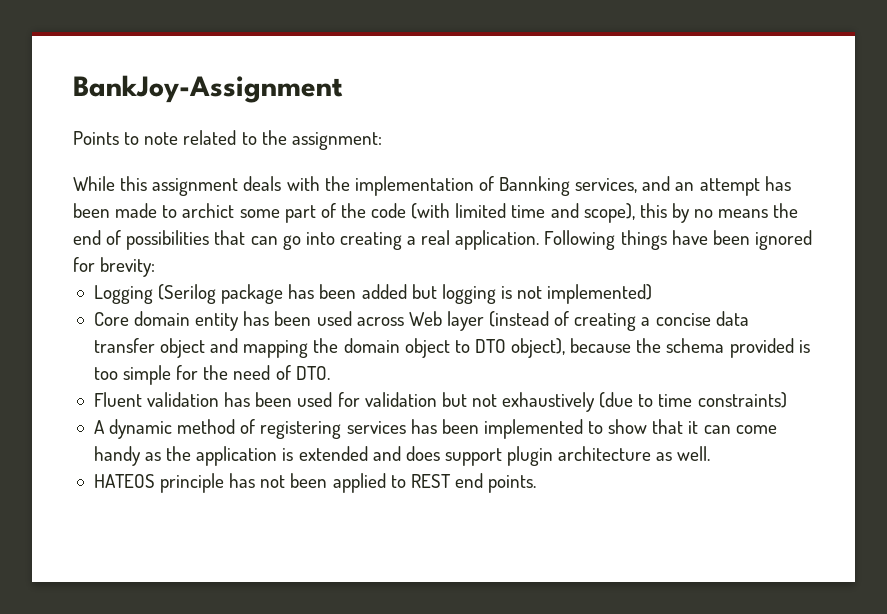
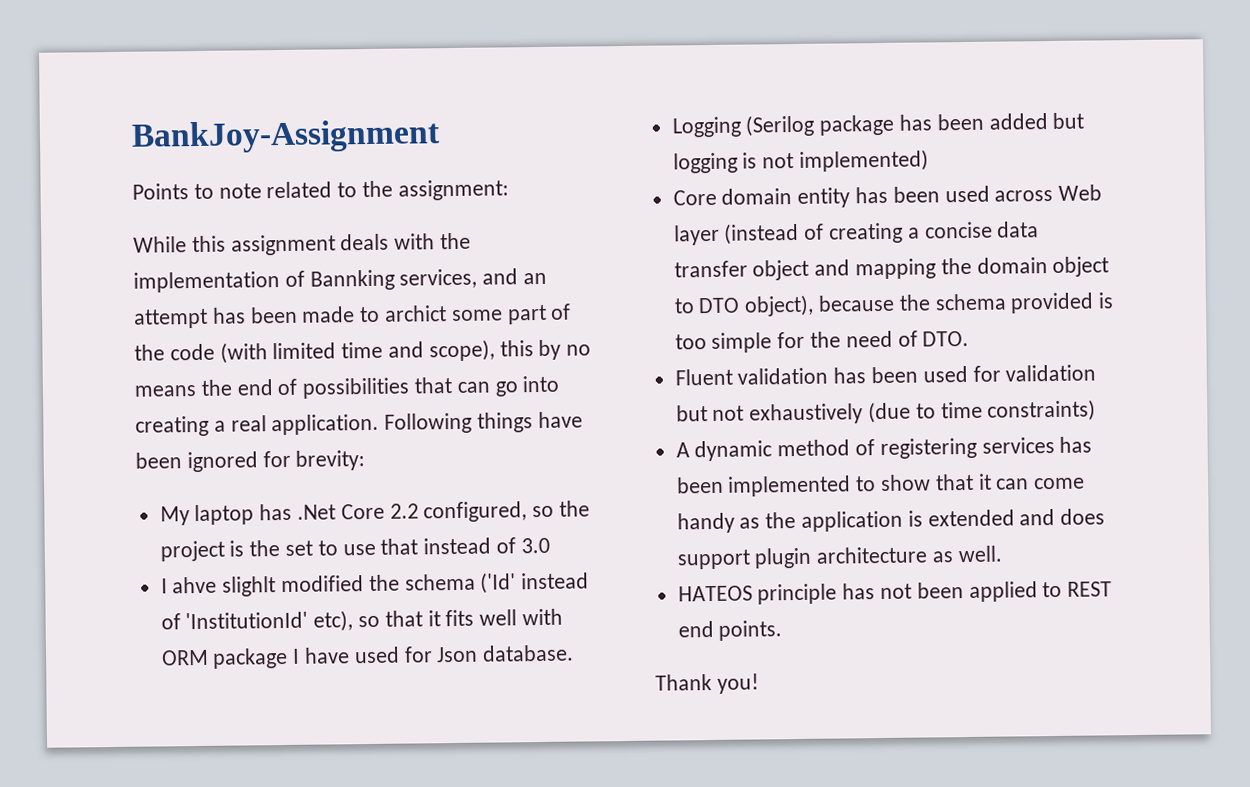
(156, 267) none -> [159,500,591,526] [159,537,550,562] [160,572,590,597] [160,608,564,632] [160,644,575,669] // My laptop has .Net Core 2.2 configured, so the project is the set to use that instead of 3.0 // I ahve slighlt modified the schema ('Id' instead of 'InstitutionId' etc), so that it fits well with ORM package I have used for Json database.
(537, 484) none -> [655,673,759,694] // Thank you!

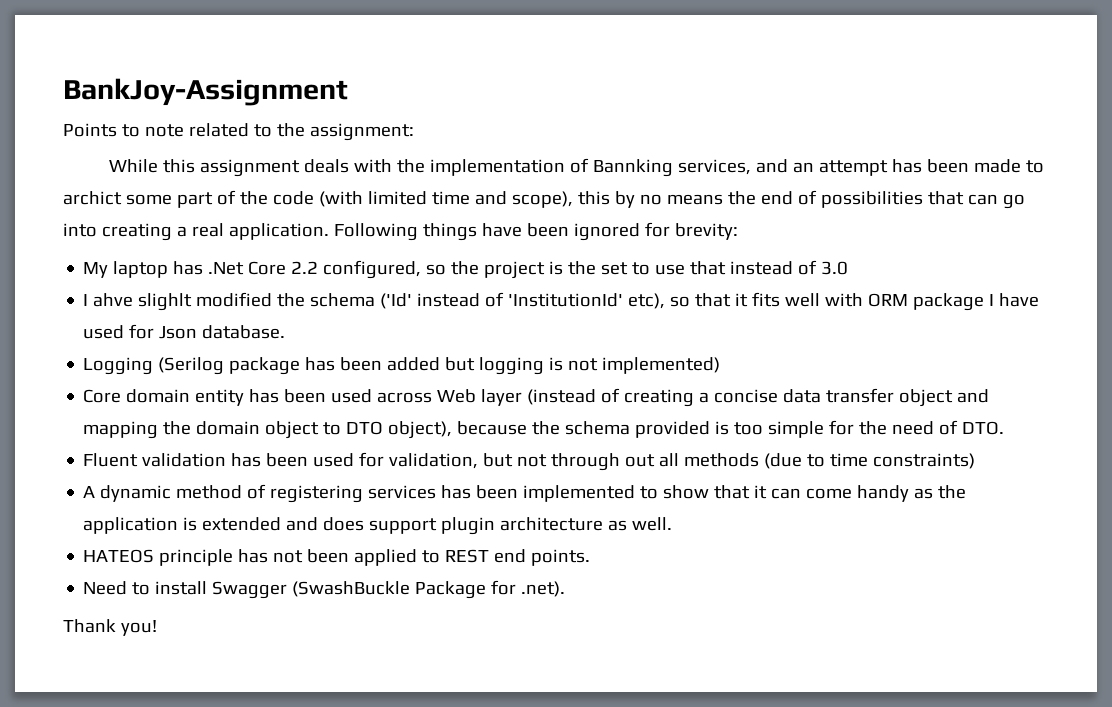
[1005,364,1097,382] validation -> [389,453,479,469] validation,
[749,403,864,425] exhaustively -> [551,453,760,471] through out all methods
(783, 630) none -> [83,580,566,599] // Need to install Swagger (SwashBuckle Package for .net).

